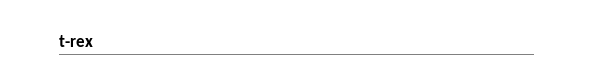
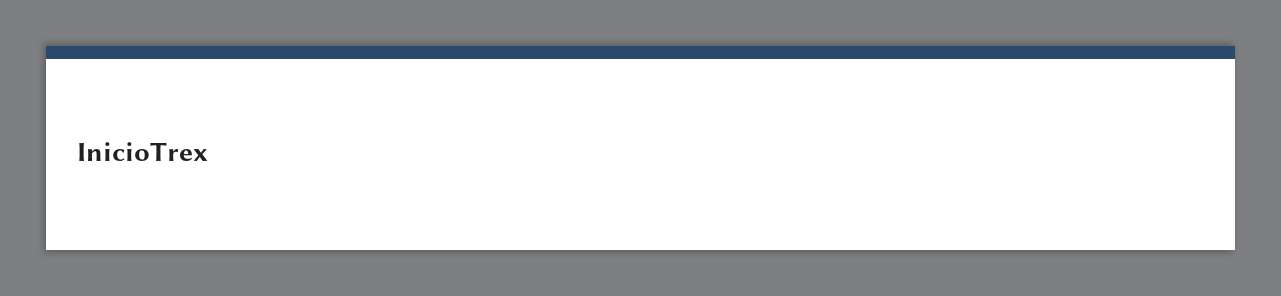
[59,35,93,47] t-rex -> [77,142,208,161] InicioTrex

